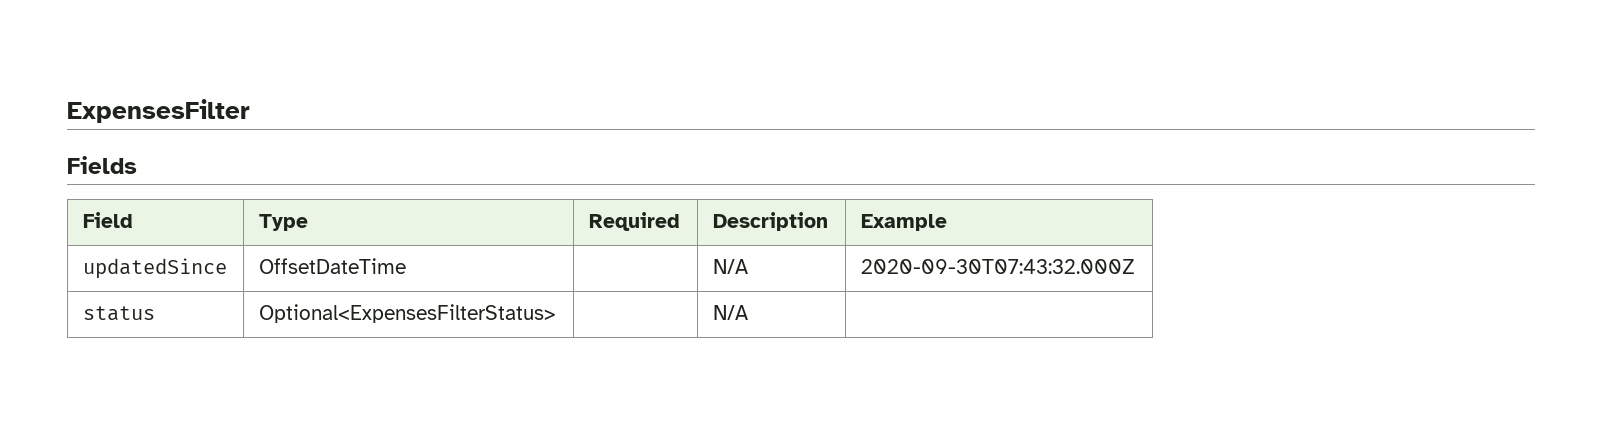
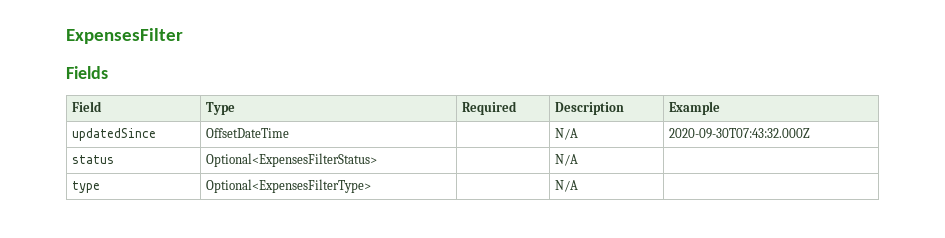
(748, 312) none -> [72,181,101,193] [206,179,372,193] [555,180,579,192] // type | Optional<ExpensesFilterType> | | N/A |

